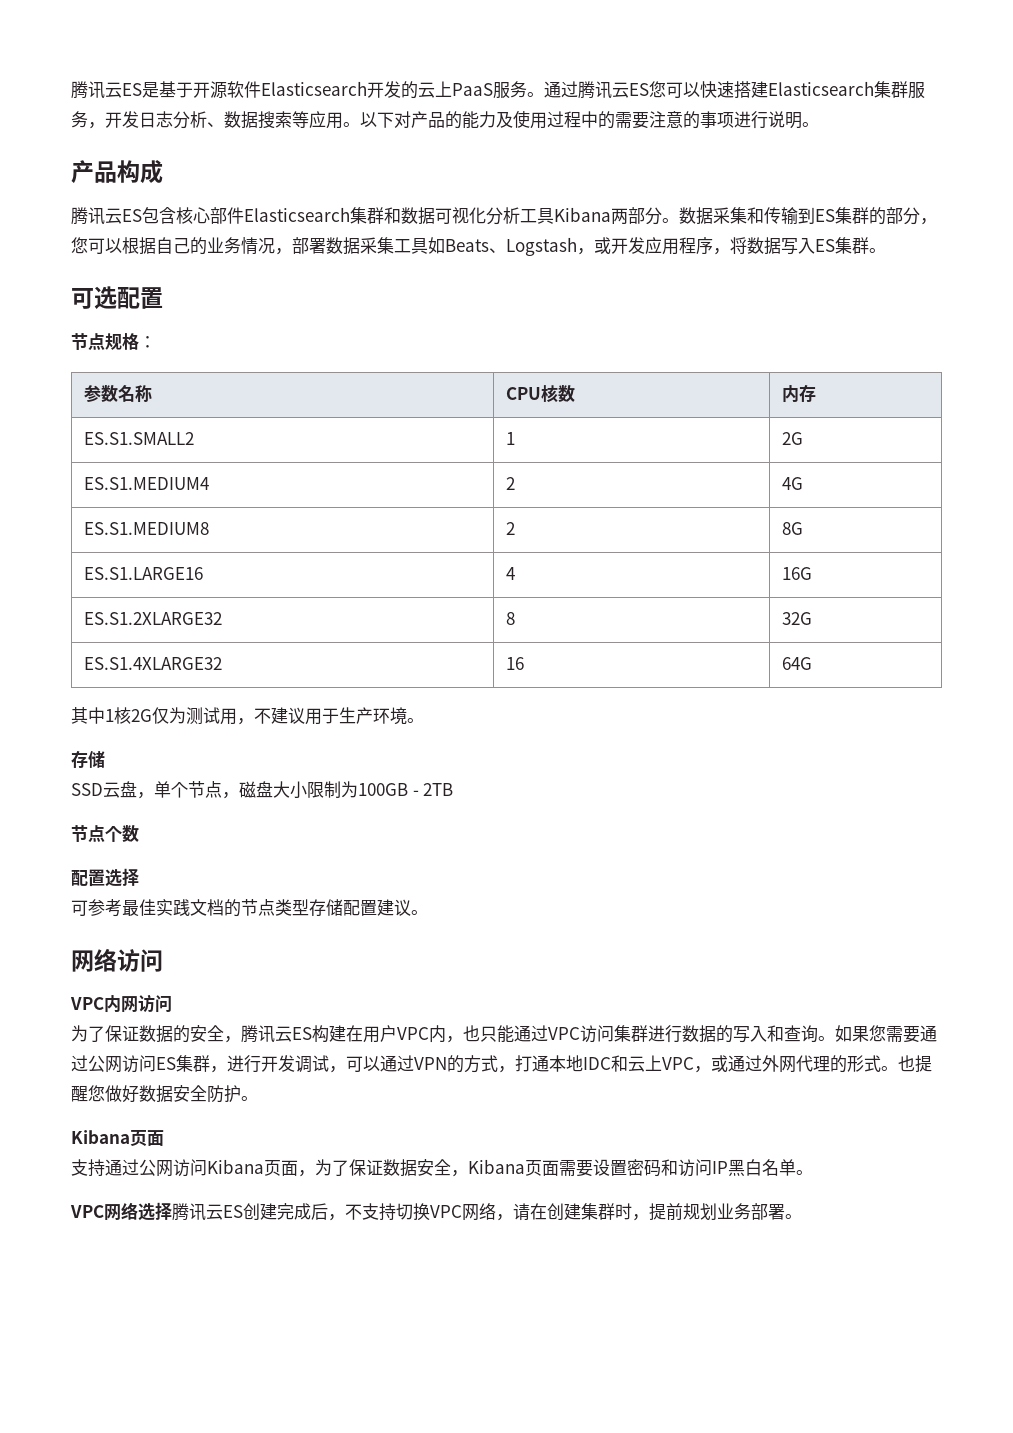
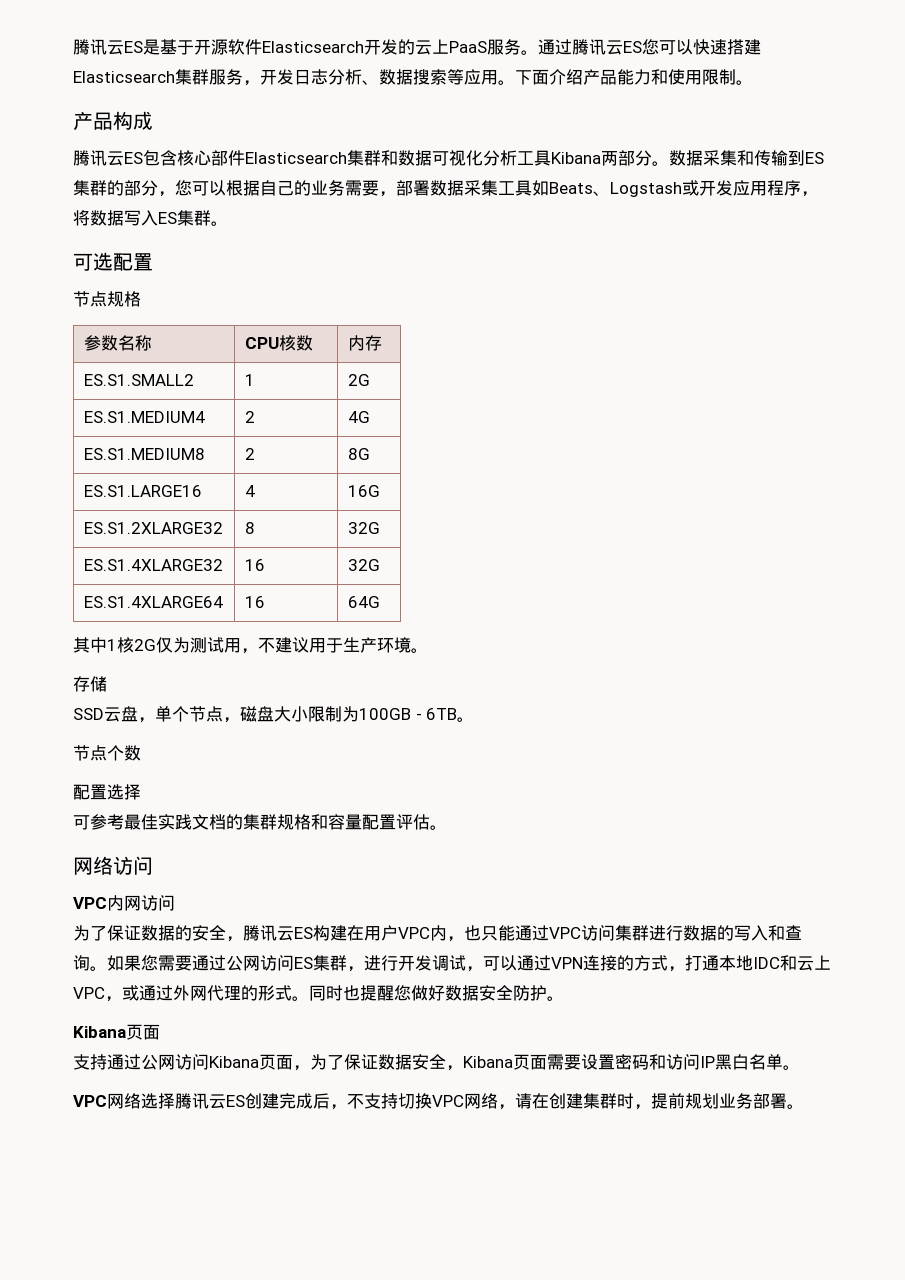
[360,110,802,129] 以下对产品的能力及使用过程中的需要注意的事项进行说明 -> [515,69,736,85] 下面介绍产品能力和使用限制
[241,237,275,255] 情况 -> [345,180,379,196] 需要
[577,248,594,255] ， -> (682, 189) none
[139,336,156,348] ： -> (141, 299) none
(525, 663) none -> [347,559,380,571] [83,596,223,608] [244,596,265,608] | 32G // ES.S1.4XLARGE64 | 16
[423,783,454,796] 2TB -> [426,708,475,722] 6TB。
[241,899,411,916] 节点类型存储配置建议 -> [243,814,430,830] 集群规格和容量配置评估
(447, 1063) none -> [583,955,617,971] 连接
(898, 1068) none -> [309,985,343,1001] 同时

